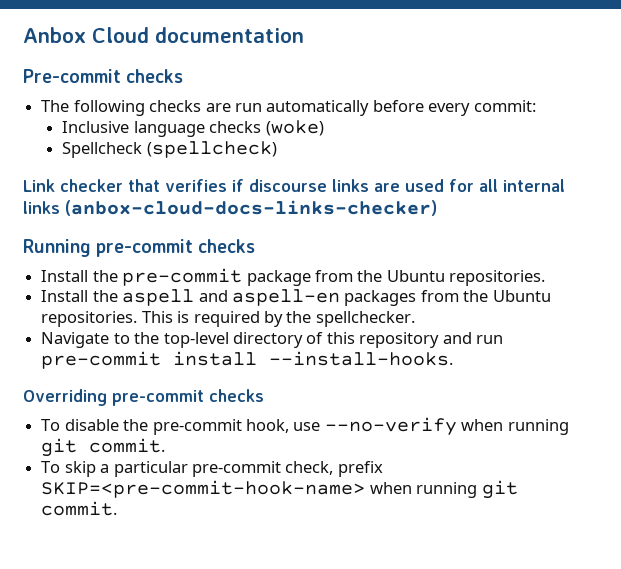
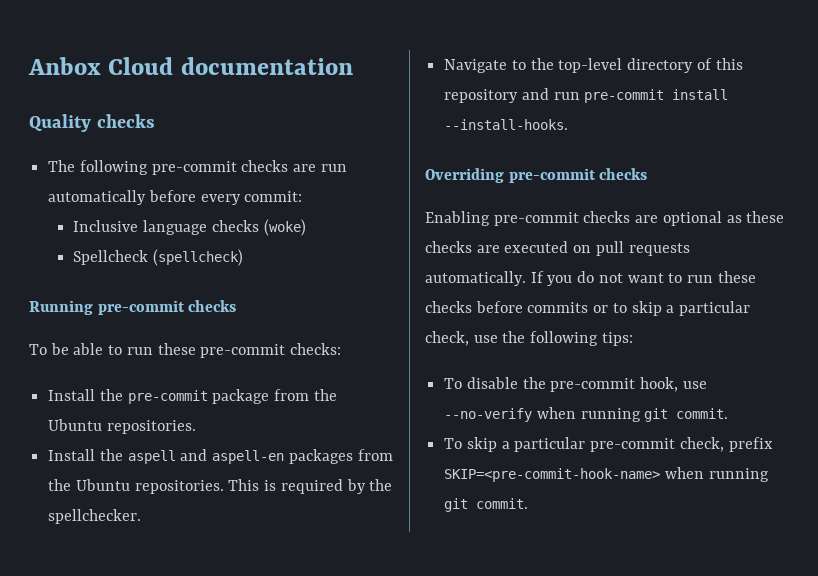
[23,69,121,83] Pre-commit -> [29,114,91,132] Quality
(145, 108) none -> [151,161,237,175] pre-commit
[23,179,565,192] [23,200,437,216] [23,239,256,257] Link checker that verifies if discourse links are used for all internal links (anbox-cloud-docs-links-checker) // Running pre-commit checks -> [29,300,237,315] [29,343,342,358] Running pre-commit checks // To be able to run these pre-commit checks:
(264, 395) none -> [425,211,785,226] [425,241,690,256] [425,271,756,286] [425,301,751,316] [425,331,633,346] // Enabling pre-commit checks are optional as these checks are executed on pull requests automatically. If you do not want to run these checks before commits or to skip a particular check, use the following tips:

